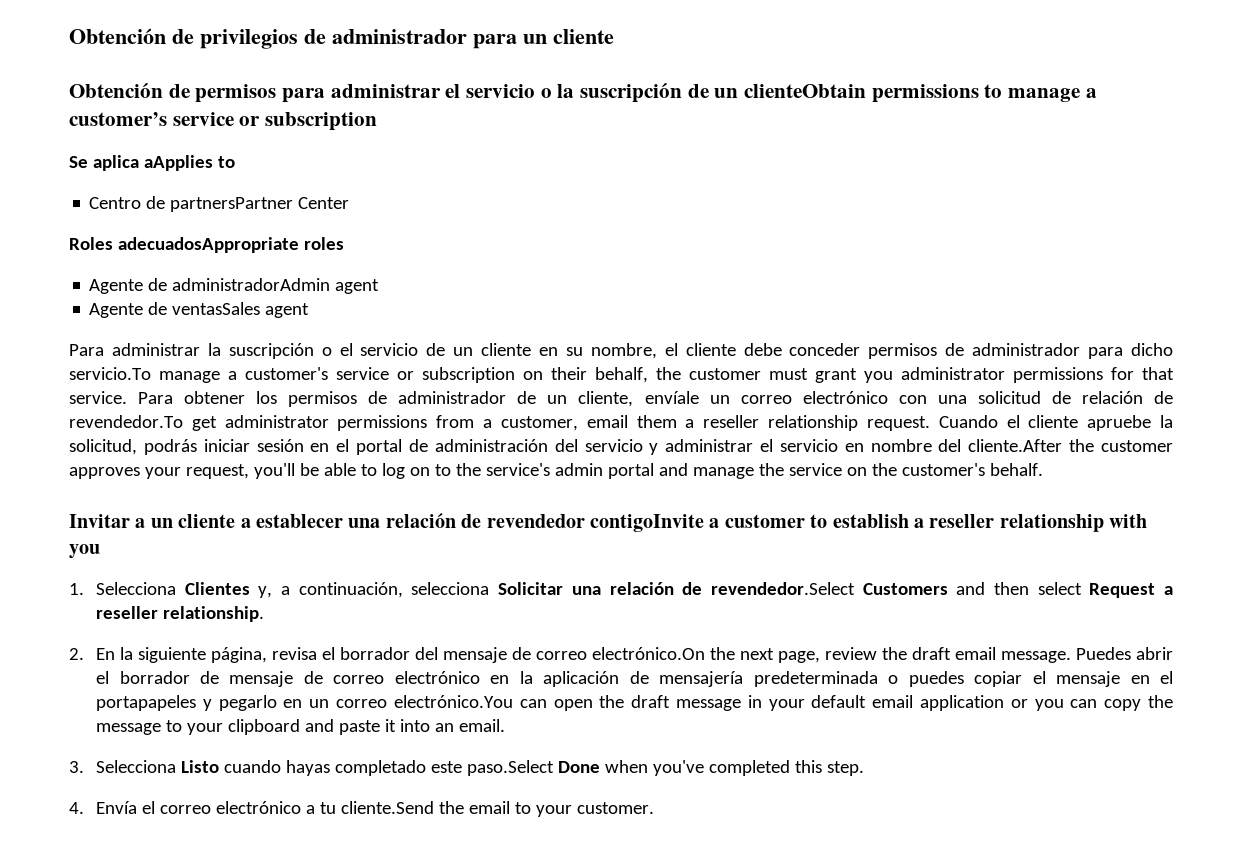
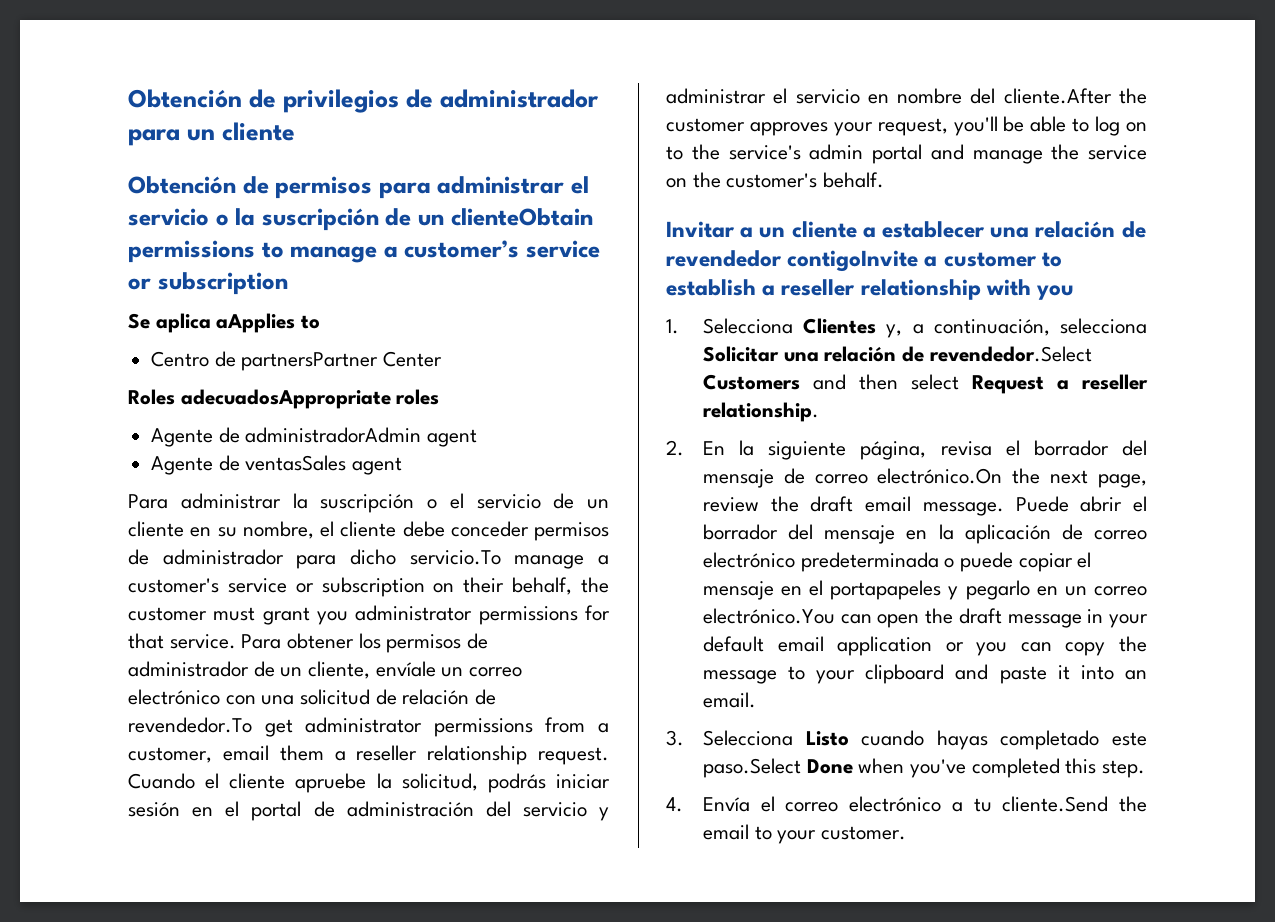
[1076,647,1132,660] Puedes -> [1015,496,1069,512] Puede
[199,671,480,687] de mensaje de correo electrónico -> [788,524,896,544] del mensaje
[659,671,744,687] mensajería -> [1094,530,1147,540] [702,552,795,568] correo electrónico
[908,671,964,687] puedes -> [959,552,1013,572] puede

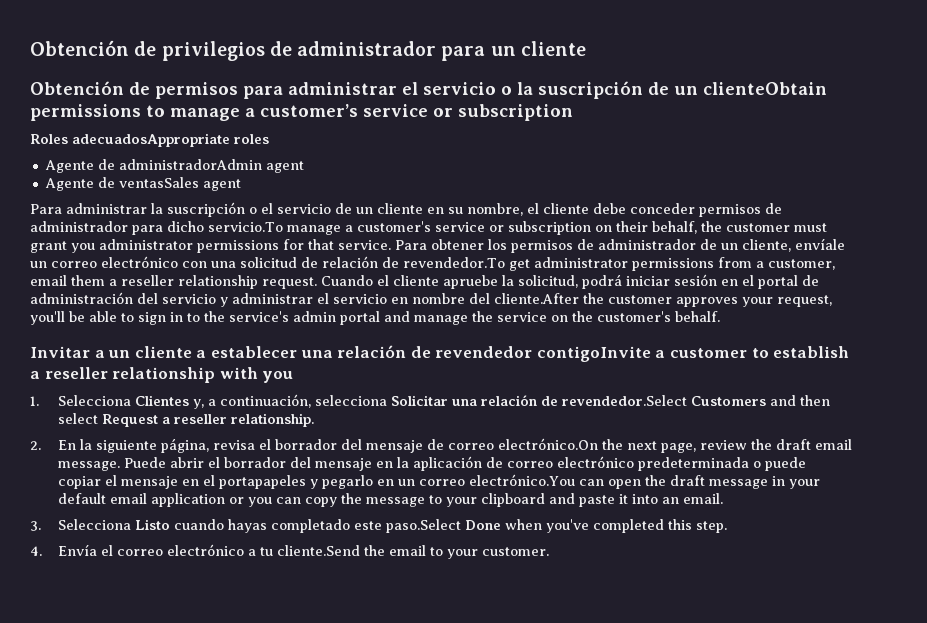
[128,313,321,333] [151,351,443,371] // Se aplica aApplies to // Centro de partnersPartner Center -> (573, 112) none
[487,773,546,793] podrás -> [582,274,622,289] podrá
[1095,116,1147,136] log on -> [138,312,183,325] sign in

